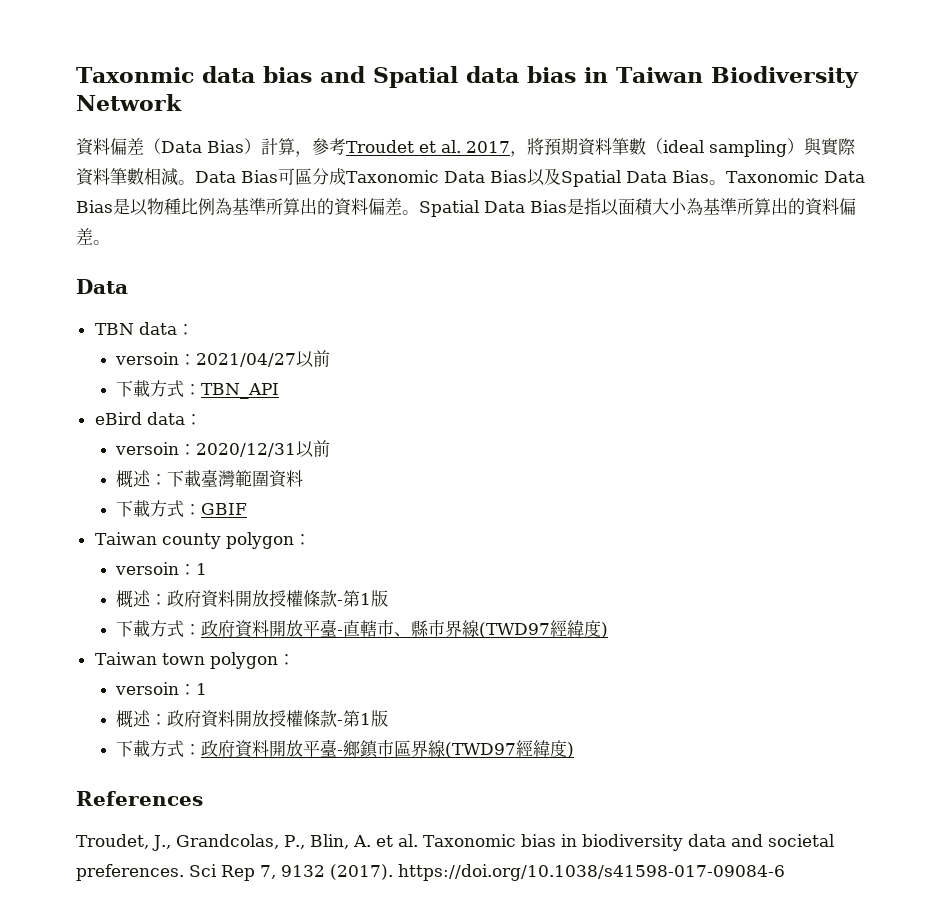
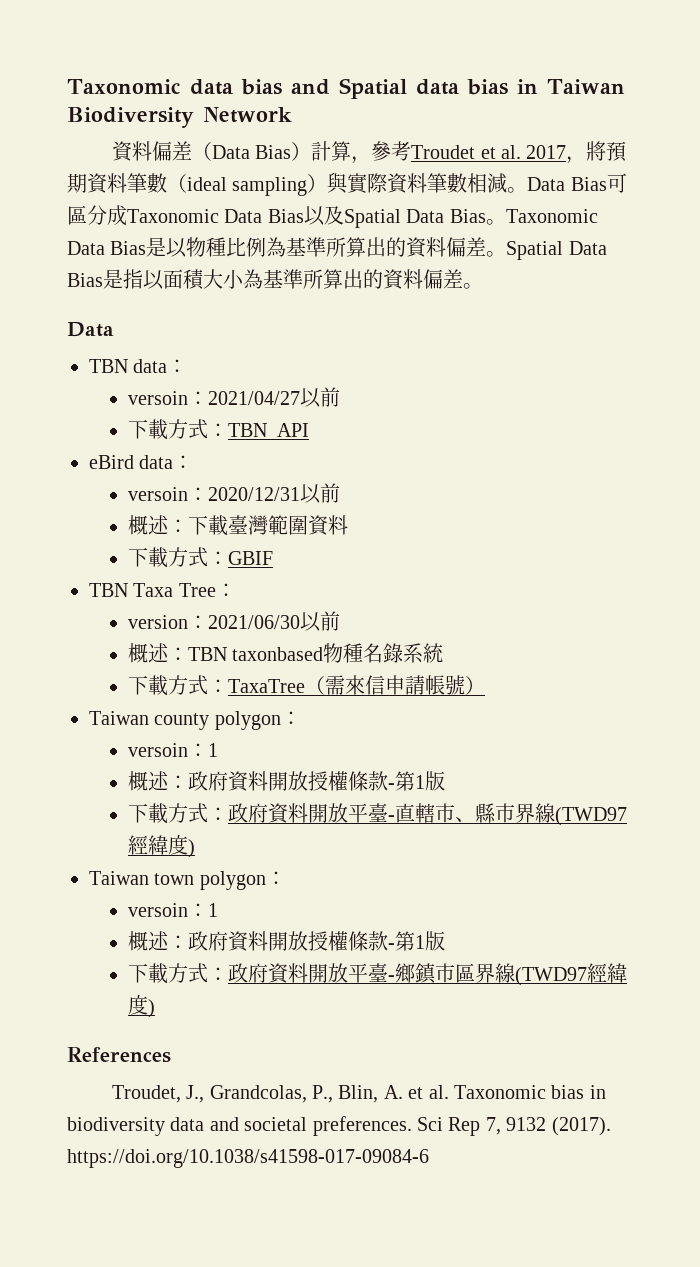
[76,67,194,83] Taxonmic -> [67,79,181,94] Taxonomic
(248, 509) none -> [89,583,236,597] [128,611,341,632] [128,643,444,663] [128,675,486,696] // TBN Taxa Tree： // version：2021/06/30以前 // 概述：TBN taxonbased物種名錄系統 // 下載方式：TaxaTree（需來信申請帳號）

